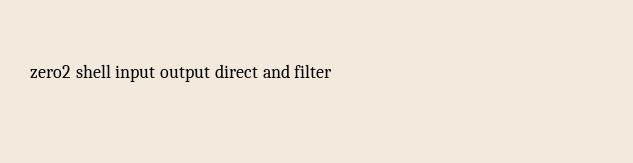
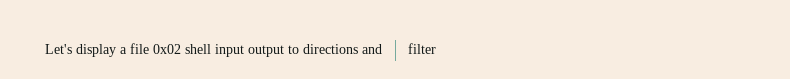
[30,65,71,79] zero2 -> [45,43,181,57] Let's display a file 0x02
[214,64,258,78] direct -> [288,44,358,54] to directions

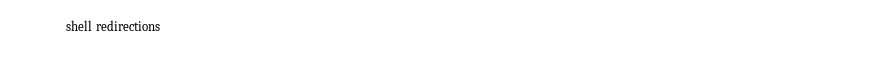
[45,43,436,57] Let's display a file 0x02 shell input output to directions and filter -> [66,20,160,31] shell redirections

